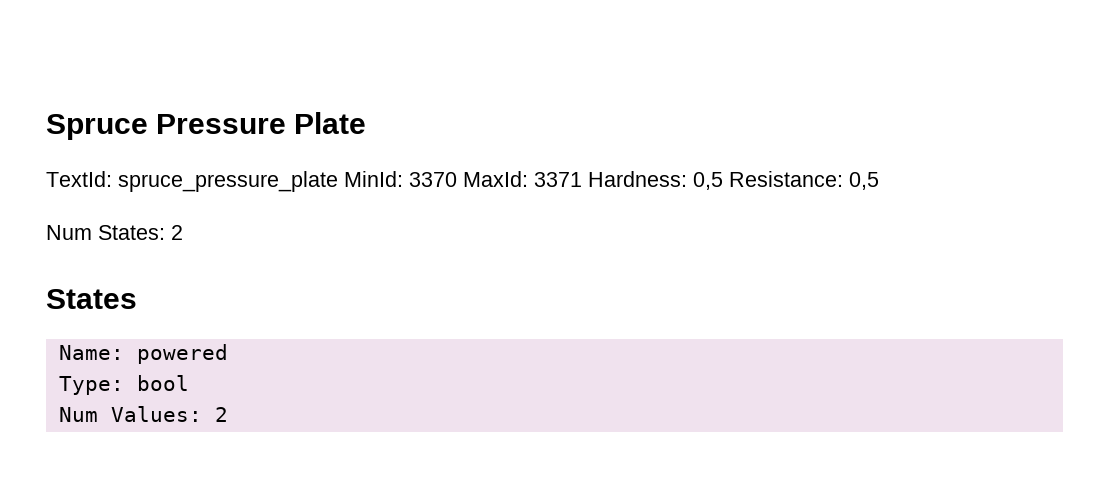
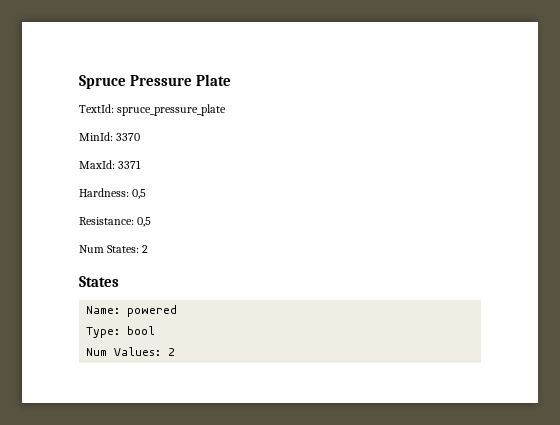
(338, 181) none -> (227, 110) //
(457, 179) none -> (141, 137) //
(582, 179) none -> (142, 164) //
(723, 181) none -> (147, 194) //

